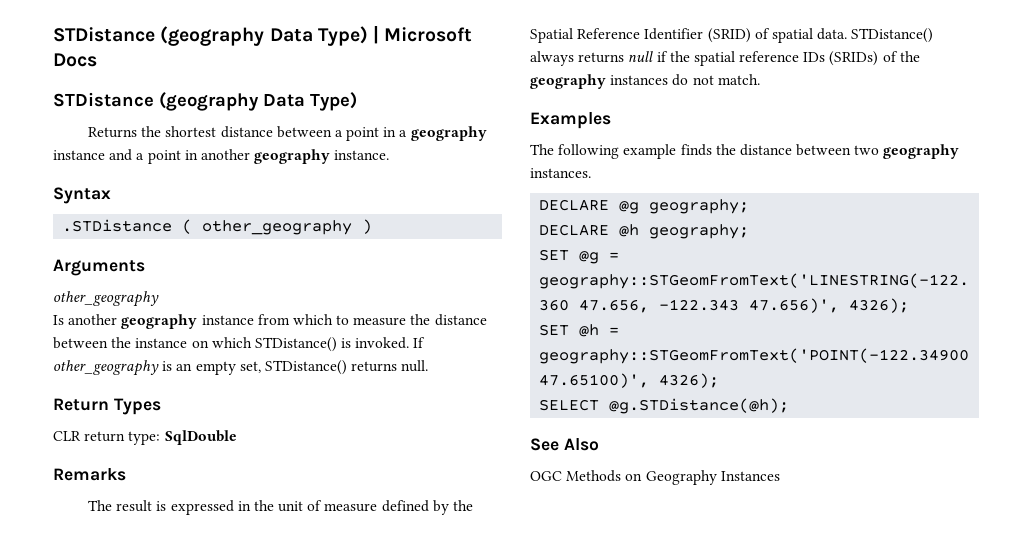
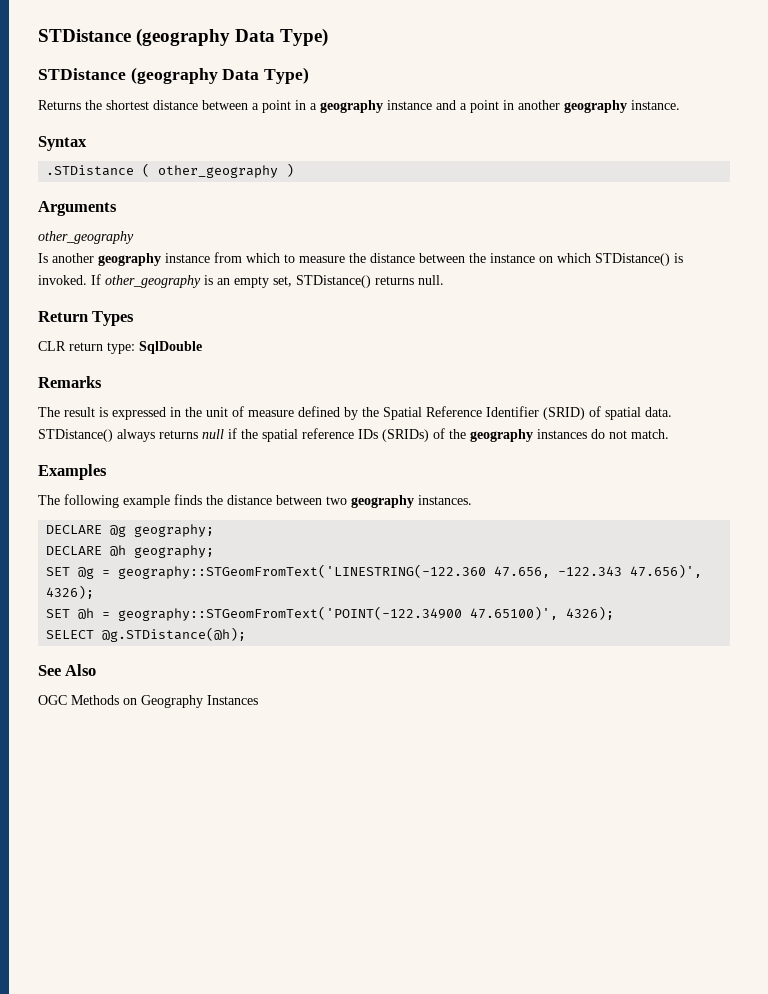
[53,26,473,46] [53,53,97,67] STDistance (geography Data Type) | Microsoft Docs -> [38,28,329,47] STDistance (geography Data Type)

